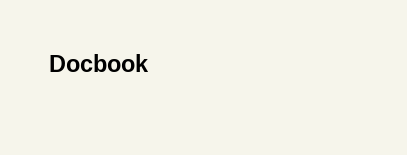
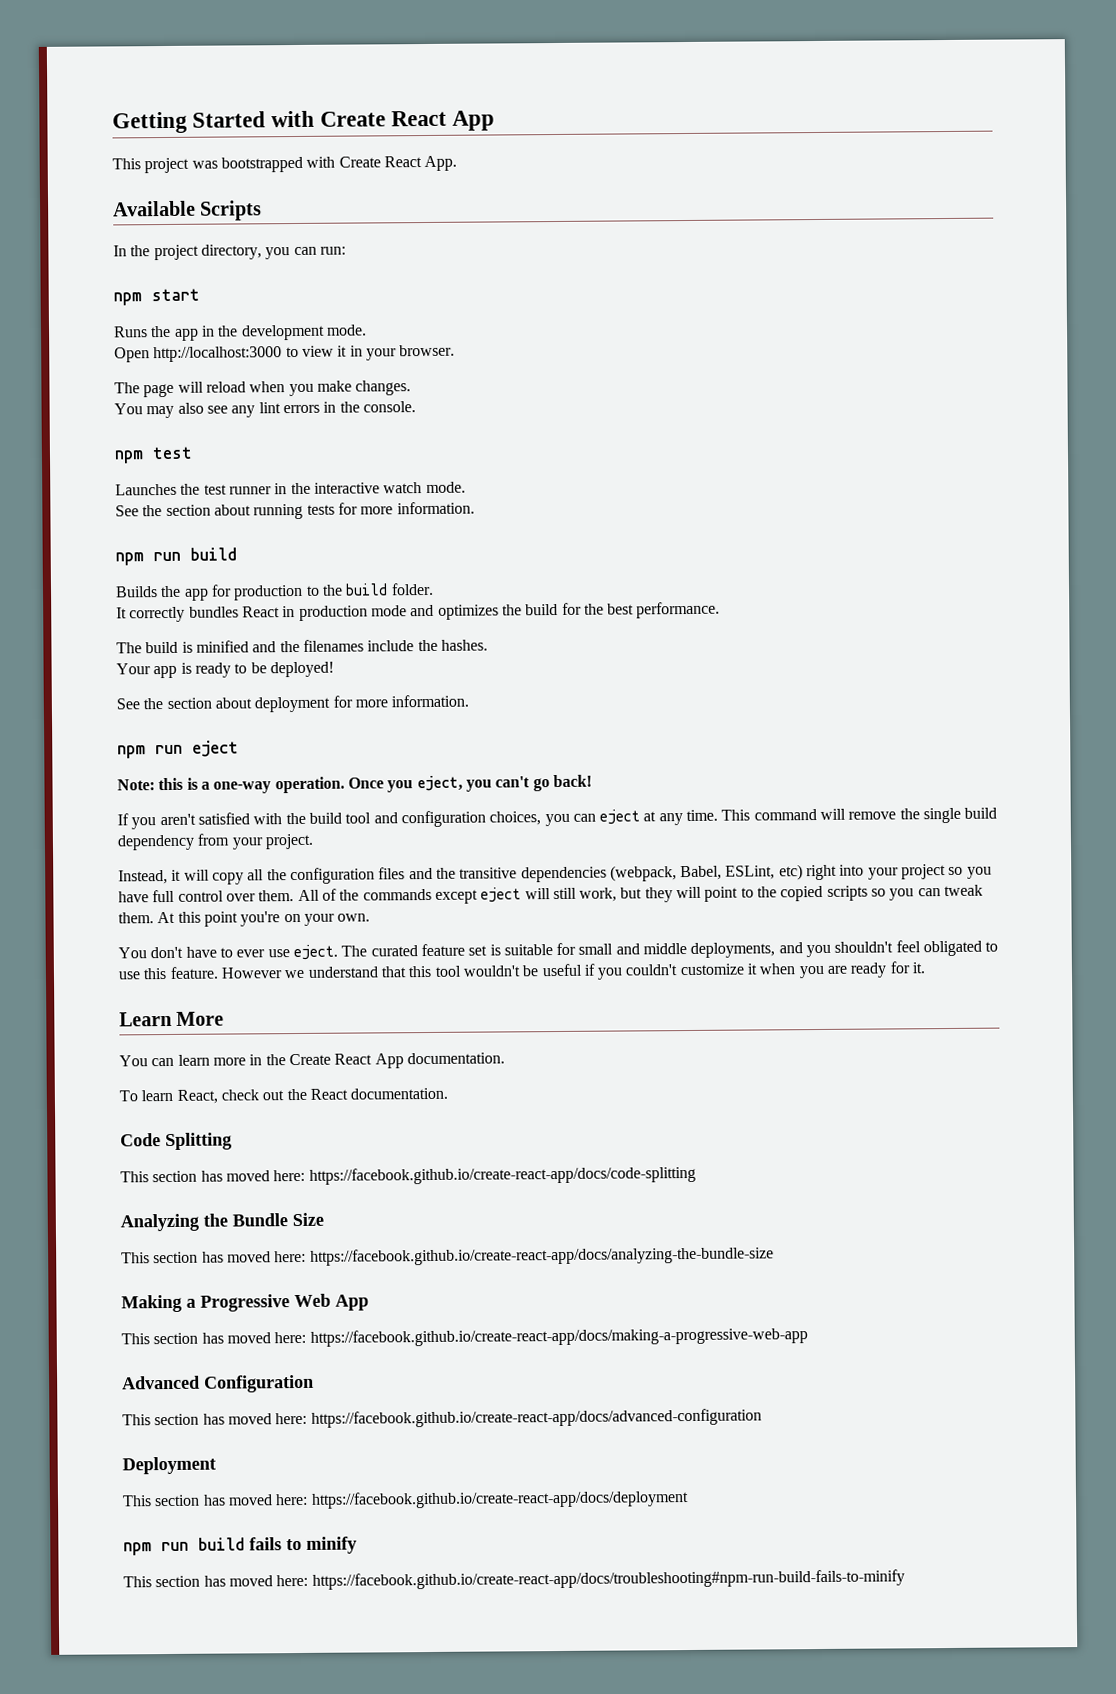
[49,54,149,72] Docbook -> [112,110,496,134] [112,155,458,174] [113,200,263,221] [113,244,346,261] [113,288,200,306] [113,324,367,341] [114,344,456,363] [114,380,412,398] [114,401,416,419] [114,446,193,464] [115,481,466,496] [115,501,475,520] [115,547,237,566] [115,582,434,601] [116,601,721,623] [116,639,488,654] [116,661,334,679] [116,694,470,713] [117,740,239,759] [117,774,592,794] [117,807,998,830] [117,833,314,851] [118,864,992,885] [118,884,984,904] [118,911,371,927] [118,940,999,961] [118,961,926,980] [119,1011,225,1027] [119,1052,505,1069] [119,1087,449,1104] [120,1132,232,1151] [120,1165,696,1185] [120,1212,324,1232] [121,1246,774,1266] [121,1293,369,1313] [121,1327,808,1347] [122,1374,314,1393] [122,1408,762,1428] [122,1456,216,1475] [122,1490,689,1509] [123,1536,357,1556] [123,1569,905,1590] Getting Started with Create React App // This project was bootstrapped with Create React App. // Available Scripts // In the project directory, you can run: // npm start // Runs the app in the development mode. // Open http://localhost:3000 to view it in your browser. // The page will reload when you make changes. // You may also see any lint errors in the console. // npm test // Launches the test runner in the interactive watch mode. // See the section about running tests for more information. // npm run build // Builds the app for production to the build folder. // It correctly bundles React in production mode and optimizes the build for the best performance. // The build is minified and the filenames include the hashes. // Your app is ready to be deployed! // See the section about deployment for more information. // npm run eject // Note: this is a one-way operation. Once you eject, you can't go back! // If you aren't satisfied with the build tool and configuration choices, you can eject at any time. This command will remove the single build dependency from your project. // Instead, it will copy all the configuration files and the transitive dependencies (webpack, Babel, ESLint, etc) right into your project so you have full control over them. All of the commands except eject will still work, but they will point to the copied scripts so you can tweak them. At this point you're on your own. // You don't have to ever use eject. The curated feature set is suitable for small and middle deployments, and you shouldn't feel obligated to use this feature. However we understand that this tool wouldn't be useful if you couldn't customize it when you are ready for it. // Learn More // You can learn more in the Create React App documentation. // To learn React, check out the React documentation. // Code Splitting // This section has moved here: https://facebook.github.io/create-react-app/docs/code-splitting // Analyzing the Bundle Size // This section has moved here: https://facebook.github.io/create-react-app/docs/analyzing-the-bundle-size // Making a Progressive Web App // This section has moved here: https://facebook.github.io/create-react-app/docs/making-a-progressive-web-app // Advanced Configuration // This section has moved here: https://facebook.github.io/create-react-app/docs/advanced-configuration // Deployment // This section has moved here: https://facebook.github.io/create-react-app/docs/deployment // npm run build fails to minify // This section has moved here: https://facebook.github.io/create-react-app/docs/troubleshooting#npm-run-build-fails-to-minify

